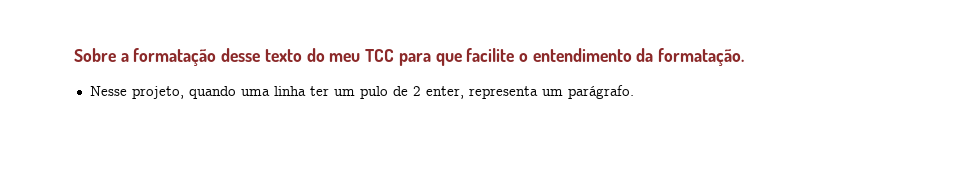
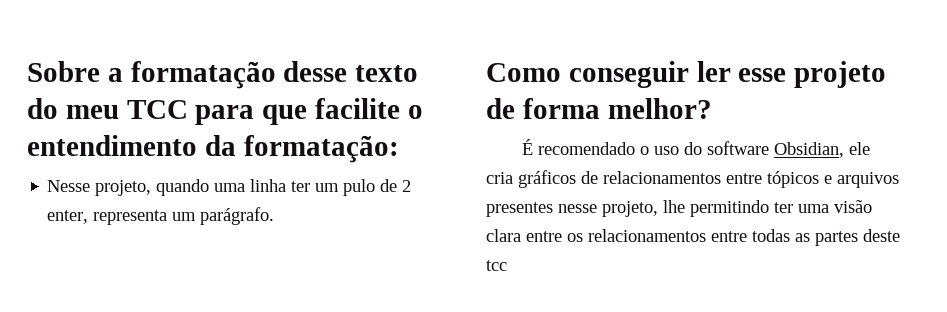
[658,48,745,66] formatação. -> [243,135,399,163] formatação:
(634, 92) none -> [486,61,887,88] [486,98,712,119] [522,139,871,158] [486,170,899,188] [486,200,872,217] [486,229,900,246] [486,260,507,271] // Como conseguir ler esse projeto de forma melhor? // É recomendado o uso do software Obsidian, ele cria gráficos de relacionamentos entre tópicos e arquivos presentes nesse projeto, lhe permitindo ter uma visão clara entre os relacionamentos entre todas as partes deste tcc

